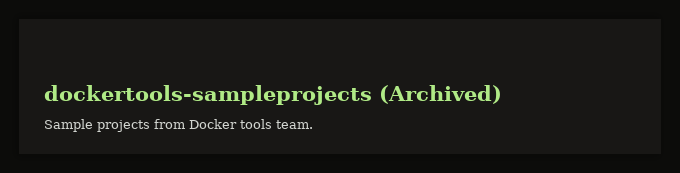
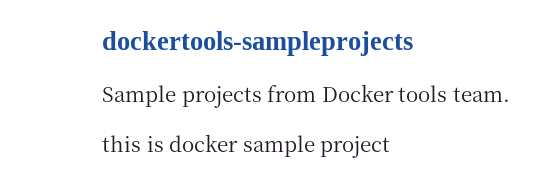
[379,85,502,104] (Archived) -> (413, 43) none
(313, 124) none -> [102,134,391,158] // this is docker sample project

